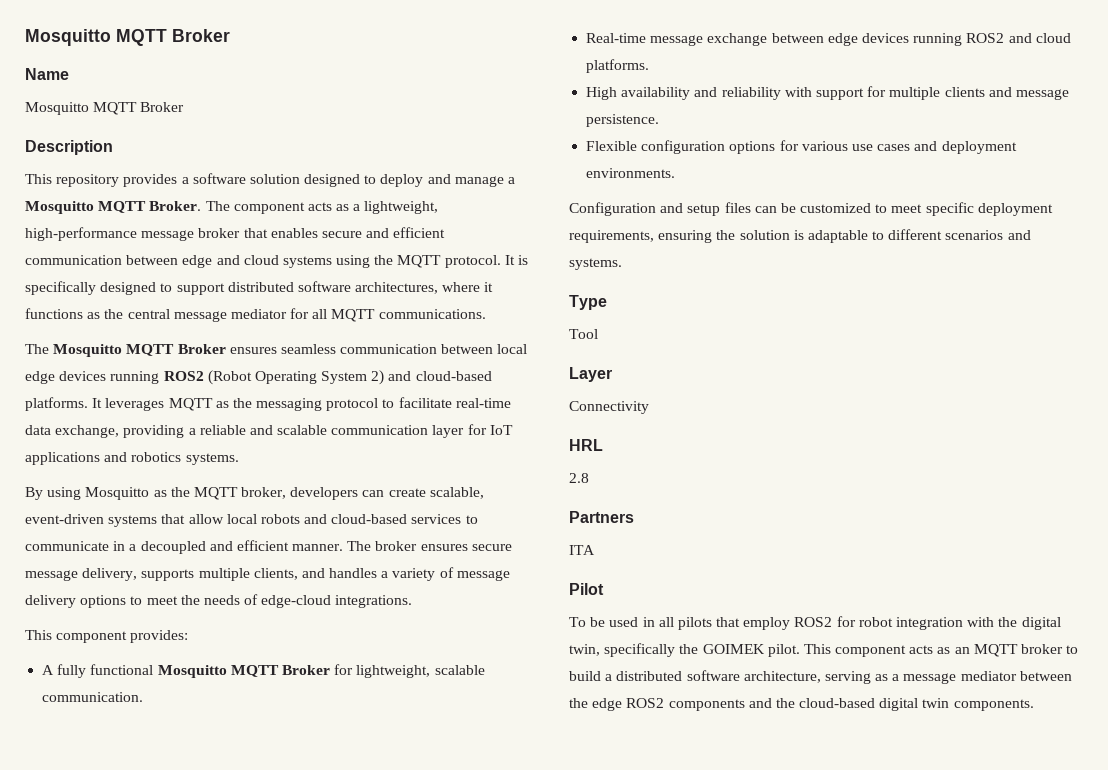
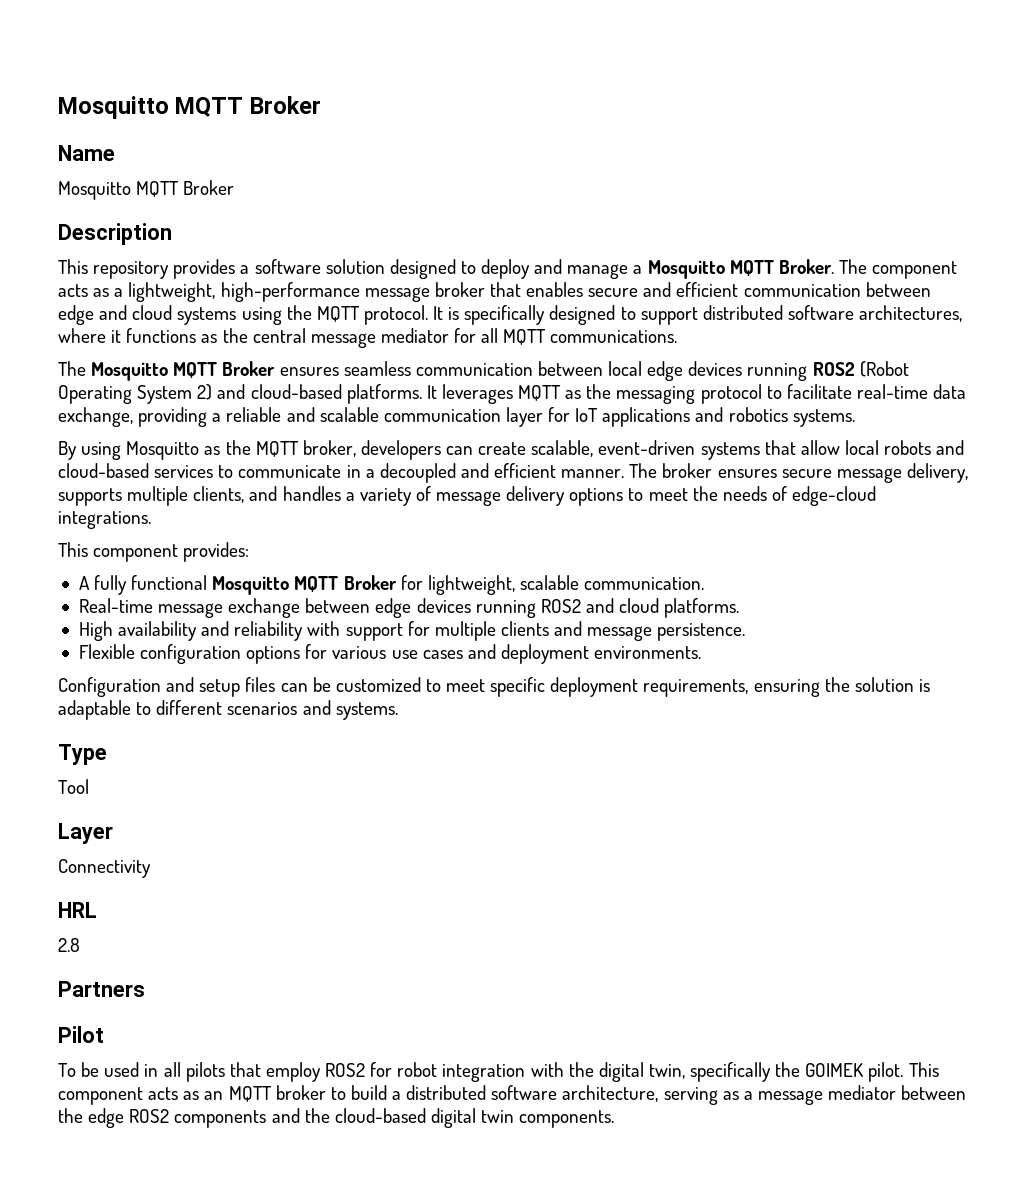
[569,545,595,555] // ITA -> (145, 989) none

